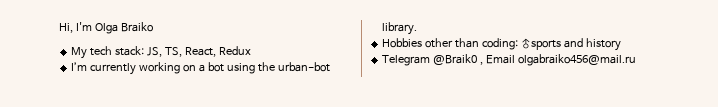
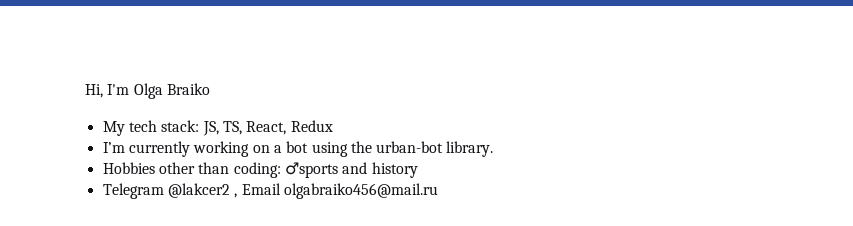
[433,54,478,65] @Braik0 -> [167,183,230,198] @lakcer2

